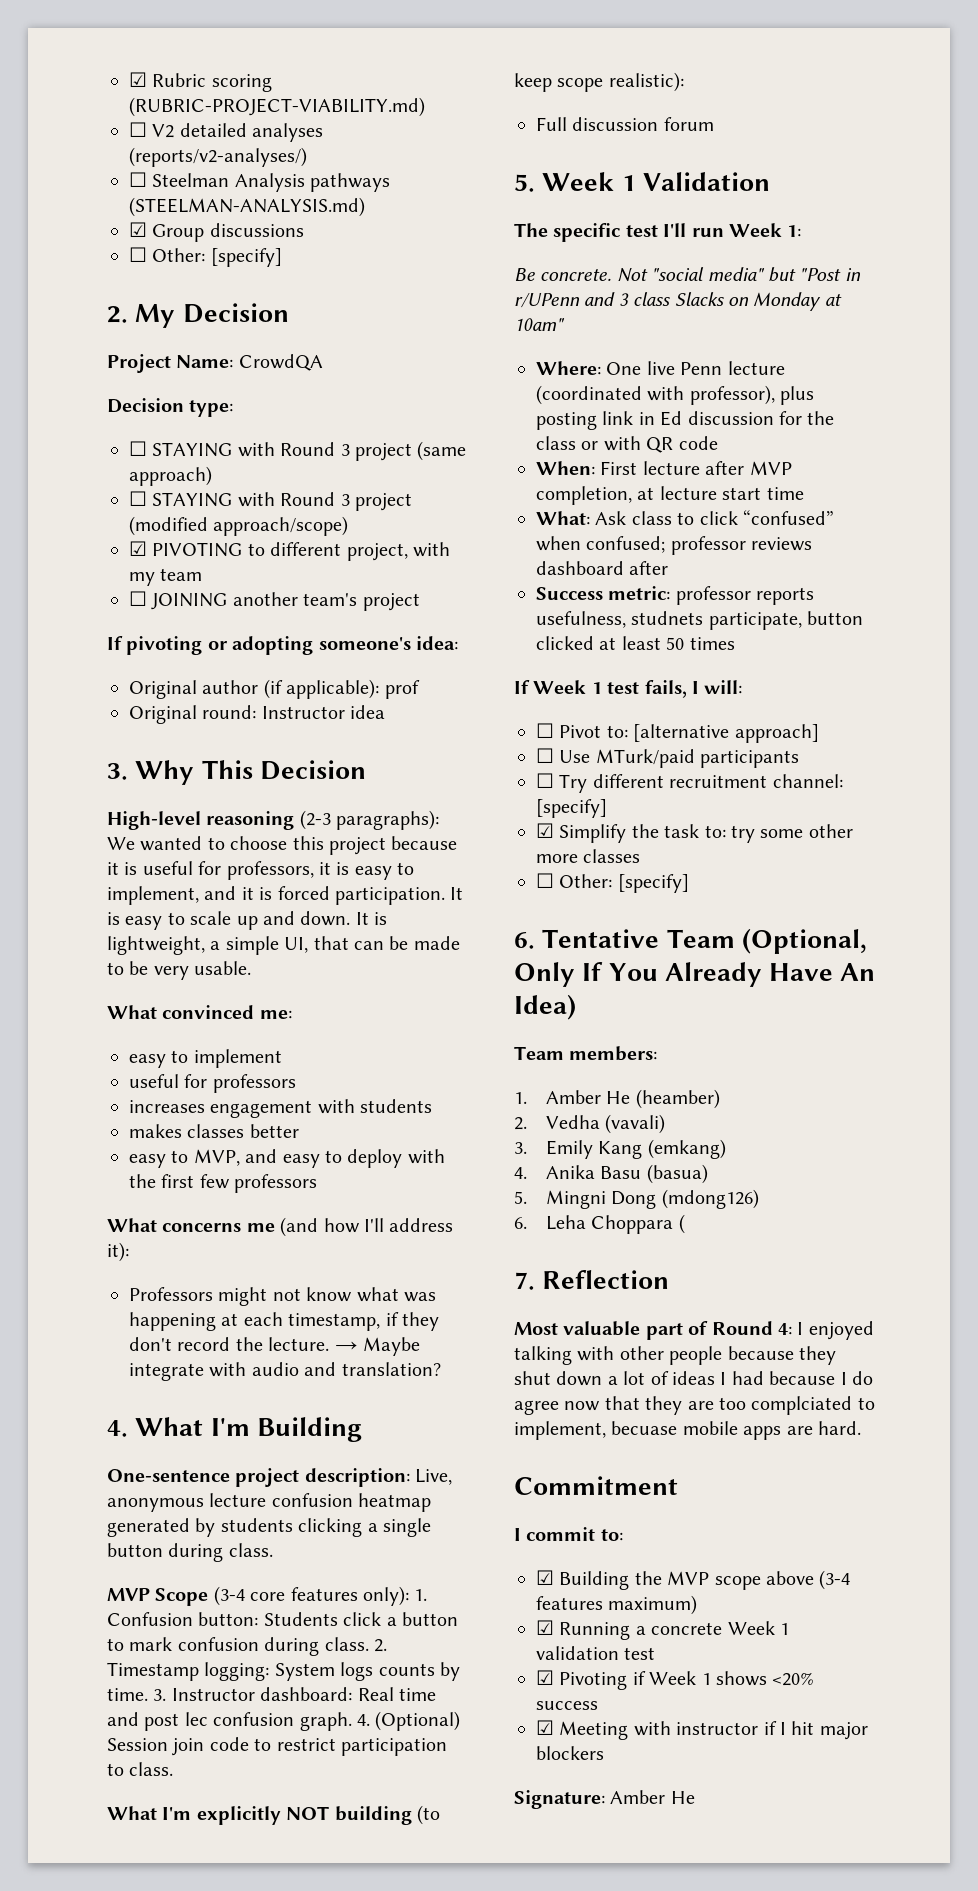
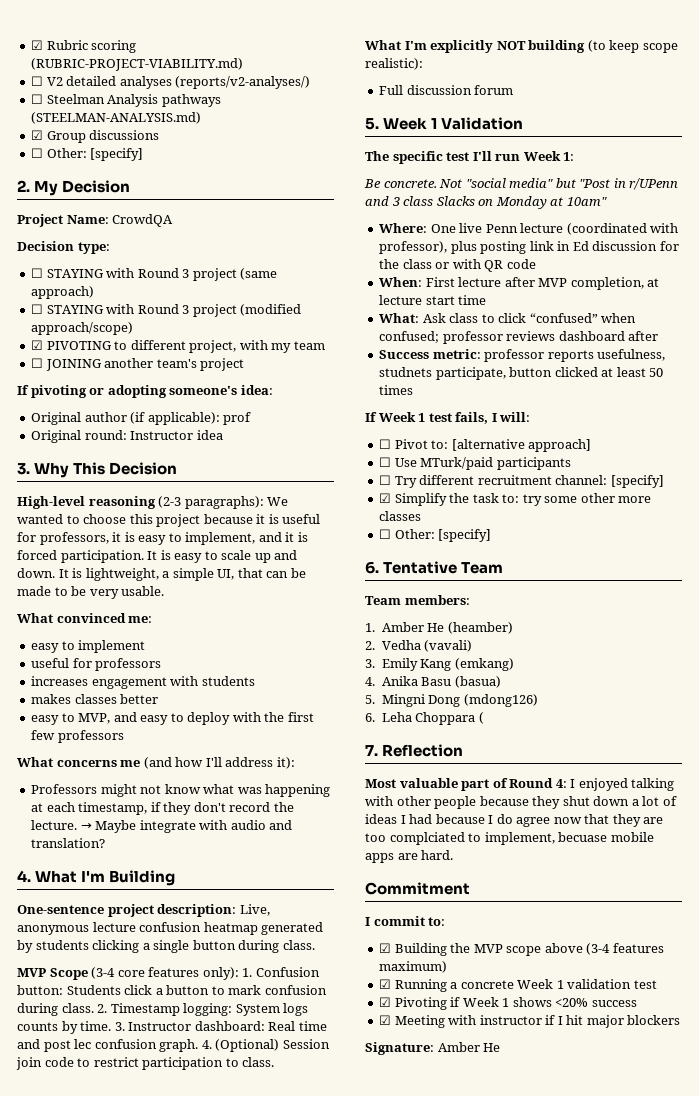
[741,928,867,954] [514,962,876,987] [514,994,576,1020] (Optional, Only If You Already Have An Idea) -> (504, 568) none

